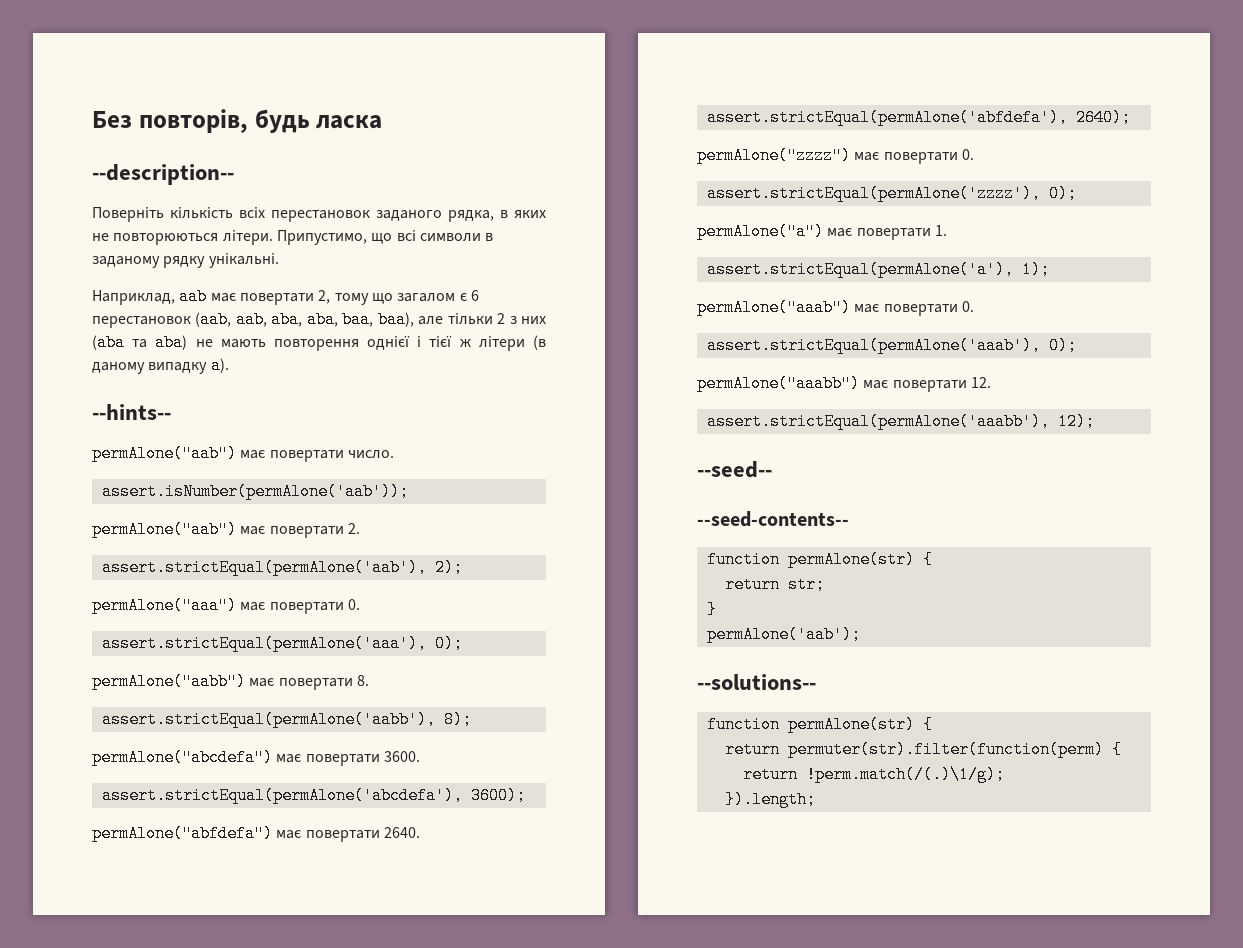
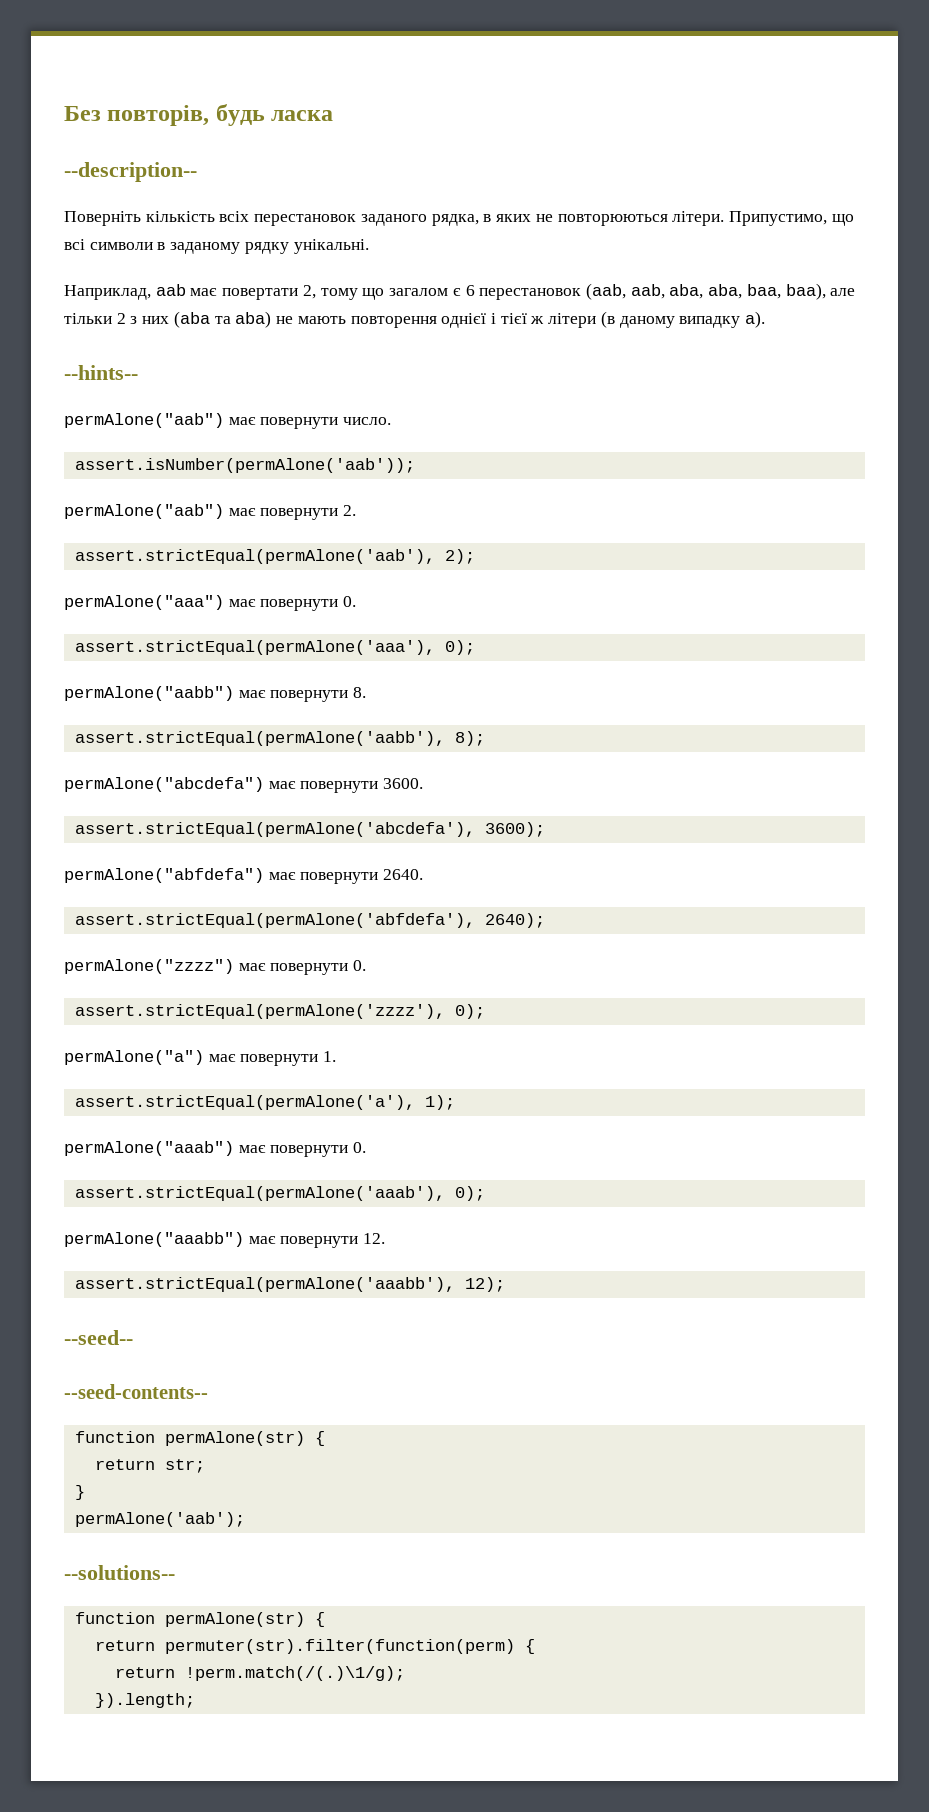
[269,450,344,462] повертати -> [260,417,339,429] повернути
[269,526,344,538] повертати -> [260,508,339,520] повернути
[269,602,344,614] повертати -> [260,599,339,611] повернути
[278,678,353,690] повертати -> [270,690,349,702] повернути
[305,754,380,766] повертати -> [300,781,379,793] повернути
[305,830,380,842] повертати -> [300,872,379,884] повернути
[883,152,958,164] повертати -> [270,963,349,975] повернути
[856,228,931,240] повертати -> [240,1054,319,1066] повернути
[883,304,958,316] повертати -> [270,1145,349,1157] повернути
[892,380,967,392] повертати -> [280,1236,359,1248] повернути

